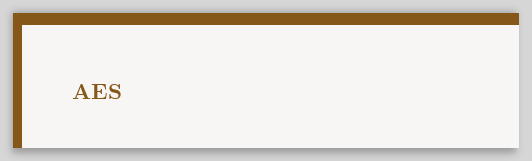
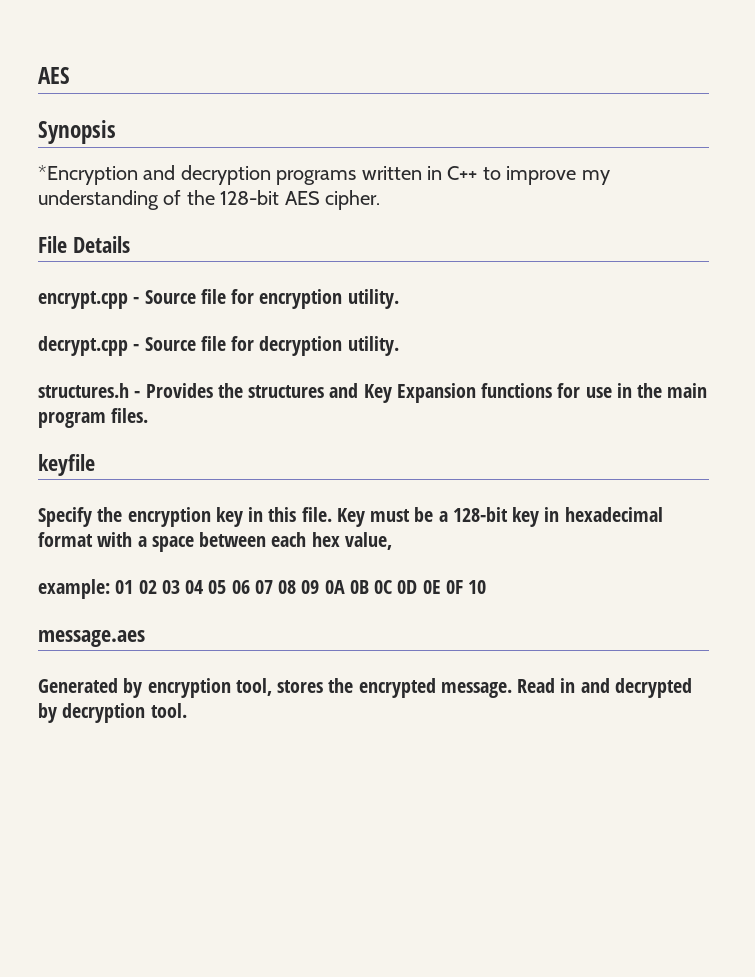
[72,84,122,99] AES -> [38,67,70,84] [38,120,116,144] [38,165,610,185] [38,190,380,210] [38,236,130,253] [38,289,399,309] [38,336,399,356] [38,383,708,403] [38,408,149,428] [38,454,95,476] [38,507,663,527] [38,532,392,552] [38,579,487,599] [38,630,145,647] [38,678,692,698] [38,703,187,723] AES // Synopsis // *Encryption and decryption programs written in C++ to improve my understanding of the 128-bit AES cipher. // File Details // encrypt.cpp - Source file for encryption utility. // decrypt.cpp - Source file for decryption utility. // structures.h - Provides the structures and Key Expansion functions for use in the main program files. // keyfile // Specify the encryption key in this file. Key must be a 128-bit key in hexadecimal format with a space between each hex value, // example: 01 02 03 04 05 06 07 08 09 0A 0B 0C 0D 0E 0F 10 // message.aes // Generated by encryption tool, stores the encrypted message. Read in and decrypted by decryption tool.

